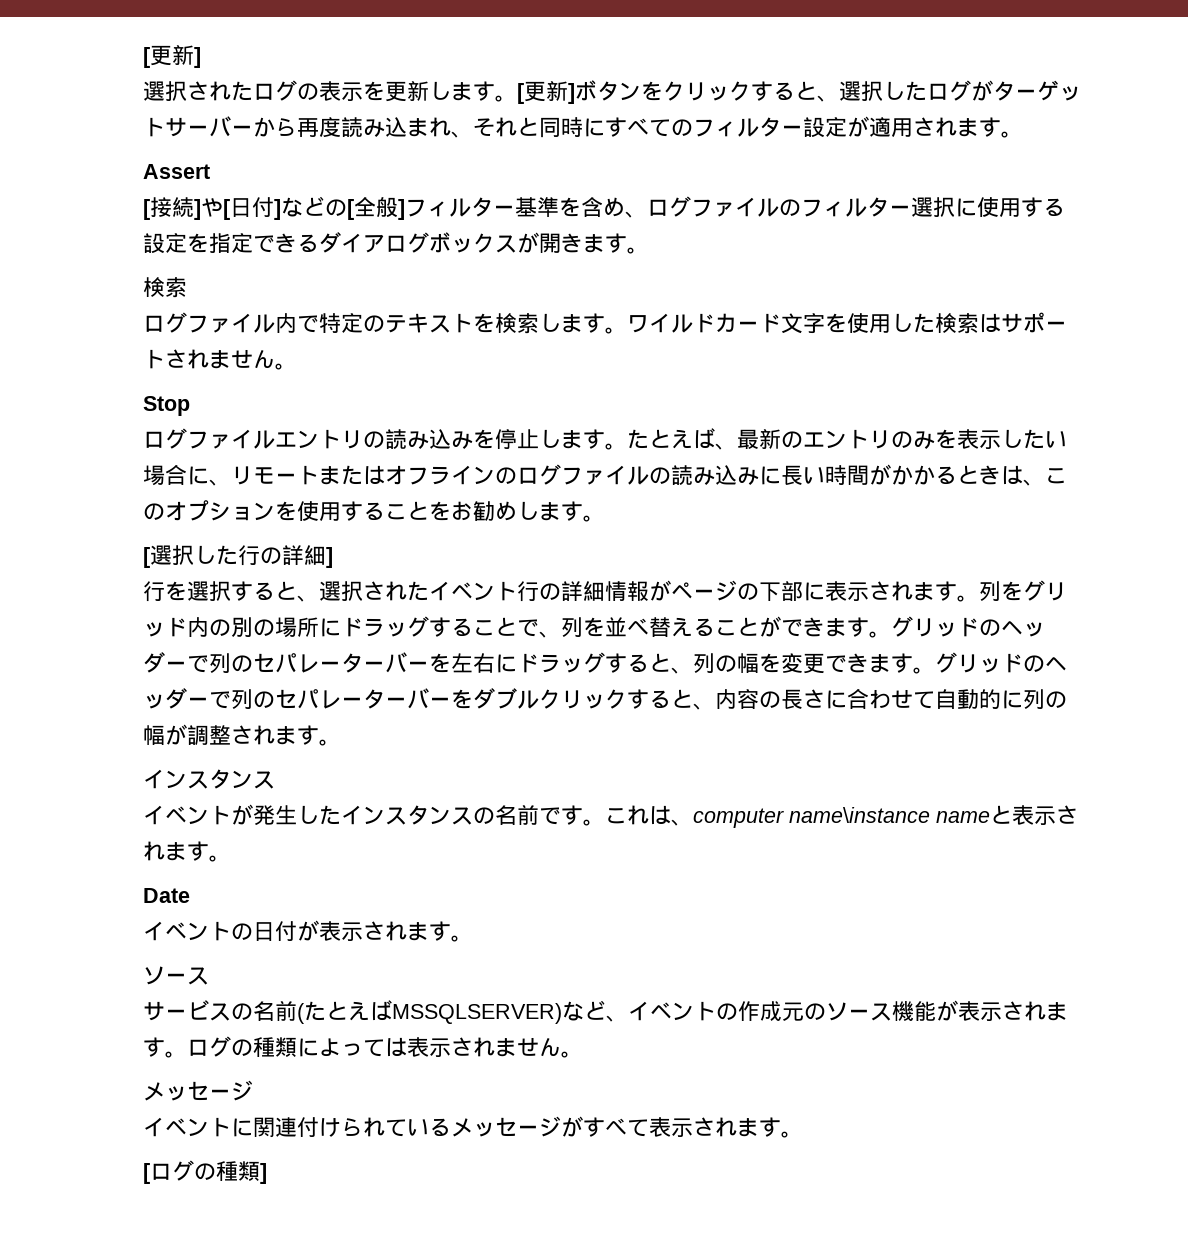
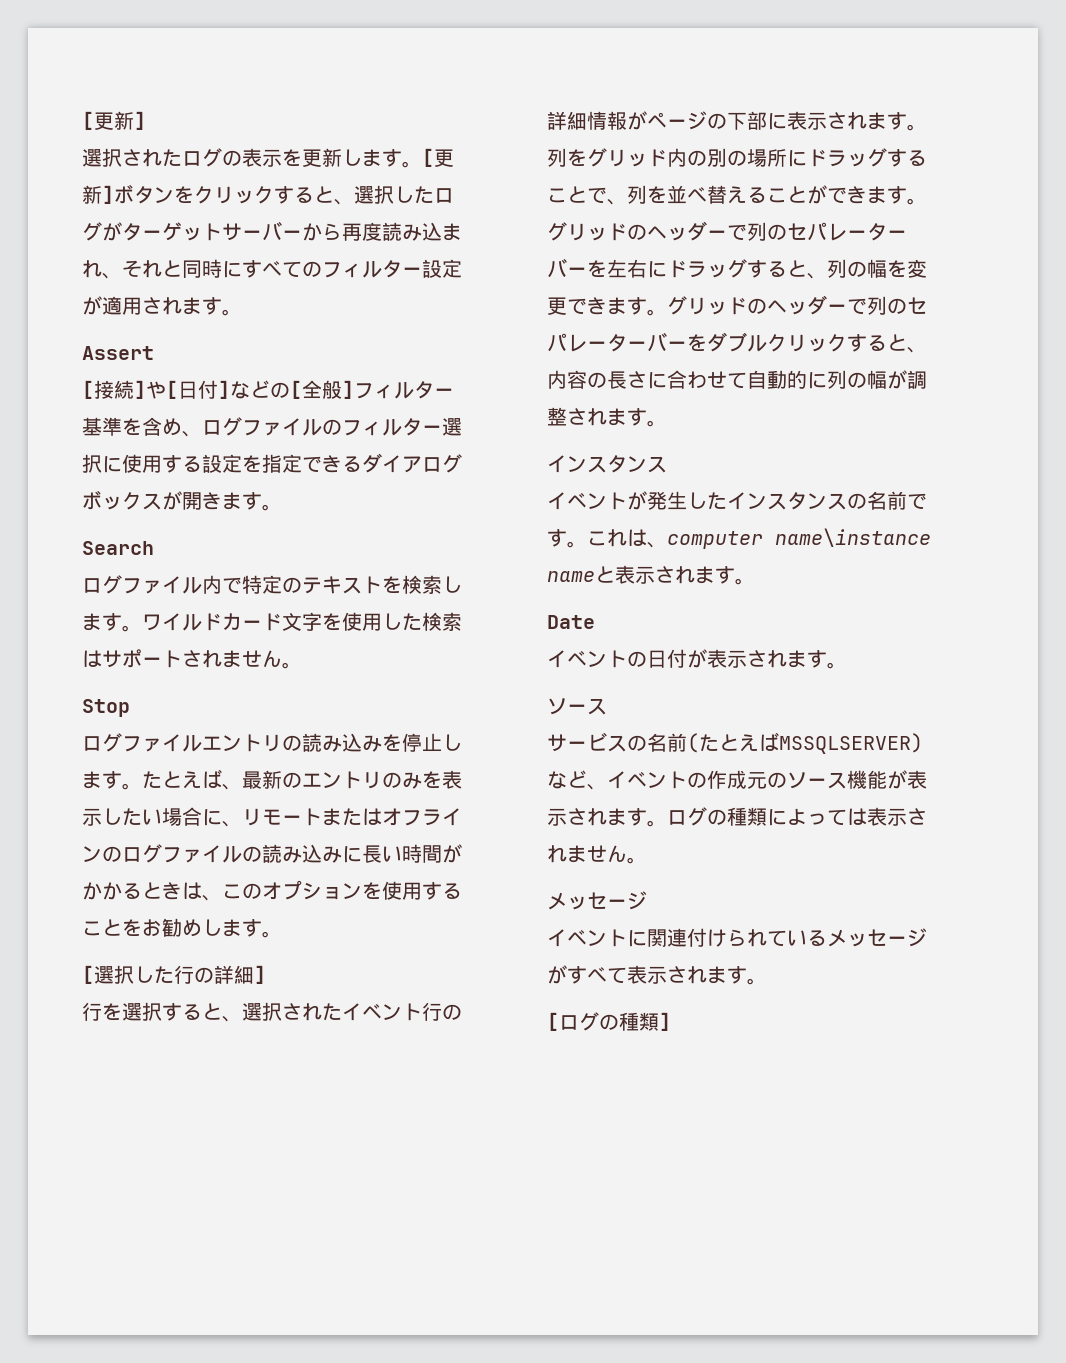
[142,277,187,298] 検索 -> [82,541,155,555] Search

